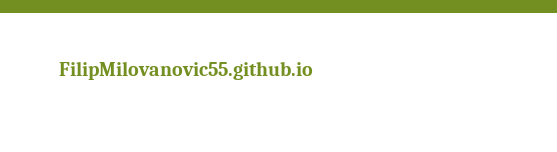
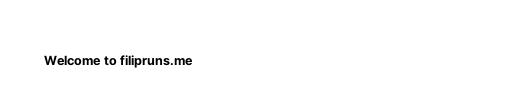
[59,61,313,80] FilipMilovanovic55.github.io -> [44,55,194,68] Welcome to filipruns.me

